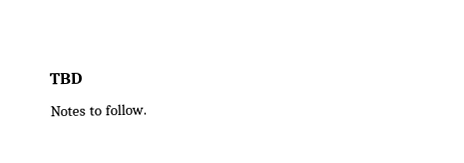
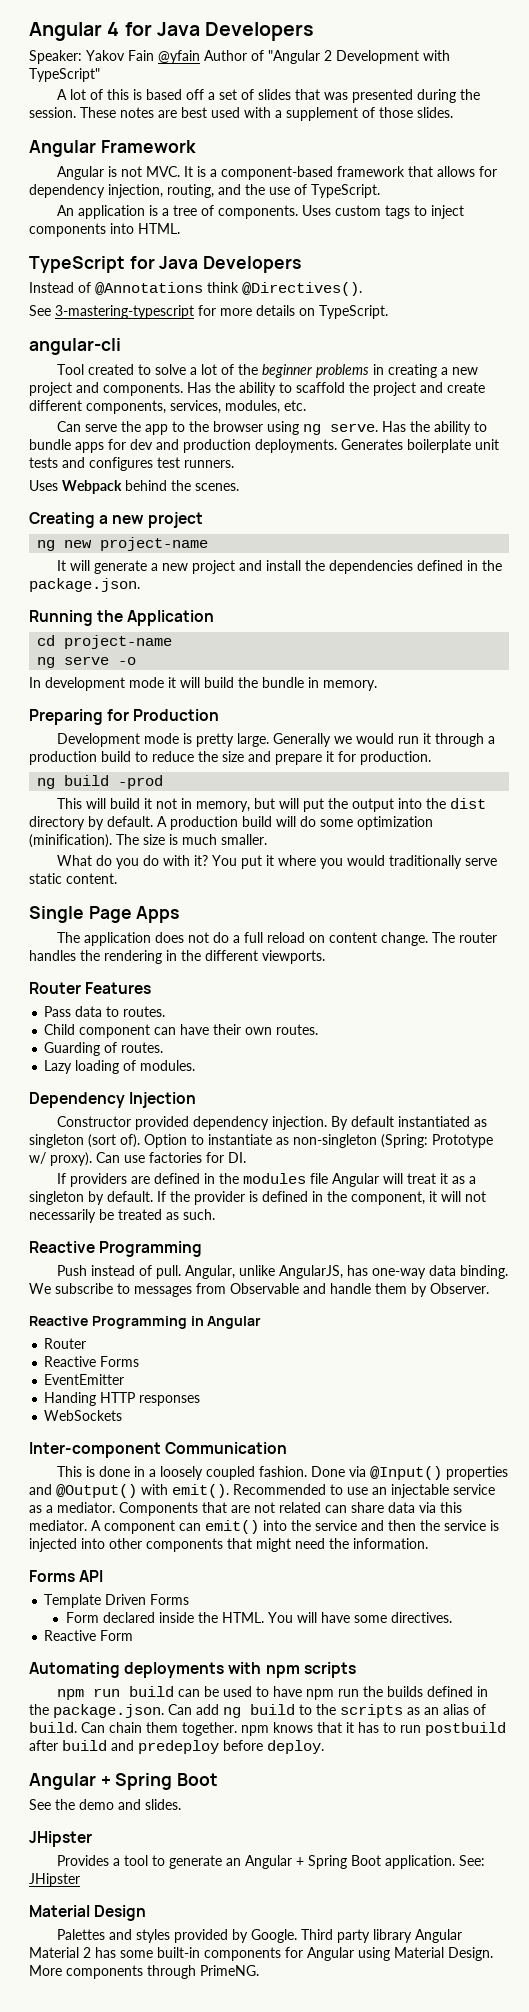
[49,72,83,85] [50,103,147,117] TBD // Notes to follow. -> [29,22,315,41] [29,50,450,64] [29,68,100,82] [56,89,480,103] [29,107,453,121] [29,140,196,157] [56,166,497,180] [29,184,380,198] [56,205,464,219] [29,223,180,237] [29,256,302,273] [29,282,362,296] [29,305,388,319] [29,338,121,355] [56,364,478,378] [29,382,485,396] [29,400,306,414] [56,421,487,435] [29,439,499,453] [29,457,234,471] [29,480,239,494] [29,512,203,528] [37,537,209,551] [56,560,502,574] [29,578,140,592] [29,610,215,626] [37,635,173,649] [37,656,137,668] [29,677,377,691] [29,709,220,725] [56,733,495,747] [29,751,431,765] [37,775,164,789] [56,798,486,812] [29,816,433,830] [29,834,267,848] [56,855,497,869] [29,873,117,884] [29,906,180,923] [56,932,497,946] [29,950,325,964] [29,982,152,994] [44,1006,166,1017] [44,1024,319,1038] [44,1042,164,1056] [44,1060,196,1074] [29,1092,197,1108] [56,1116,487,1130] [29,1134,493,1148] [29,1152,246,1166] [56,1173,476,1187] [29,1191,486,1205] [29,1209,215,1223] [29,1241,203,1257] [56,1265,508,1279] [29,1283,489,1297] [29,1316,262,1329] [44,1338,87,1349] [44,1356,140,1367] [44,1374,125,1385] [44,1392,201,1406] [44,1410,123,1421] [29,1442,288,1458] [56,1466,508,1480] [29,1484,495,1498] [29,1502,462,1516] [29,1520,499,1534] [29,1538,428,1552] [29,1570,104,1582] [44,1594,190,1608] [66,1612,453,1623] [44,1630,134,1641] [29,1662,356,1678] [56,1686,488,1700] [29,1704,486,1718] [29,1722,506,1736] [29,1740,324,1754] [29,1773,219,1790] [29,1799,181,1810] [29,1831,92,1847] [56,1855,485,1869] [29,1873,80,1887] [29,1905,147,1921] [56,1929,462,1943] [29,1947,493,1961] [29,1965,259,1979] Angular 4 for Java Developers // Speaker: Yakov Fain @yfain Author of "Angular 2 Development with TypeScript" // A lot of this is based off a set of slides that was presented during the session. These notes are best used with a supplement of those slides. // Angular Framework // Angular is not MVC. It is a component-based framework that allows for dependency injection, routing, and the use of TypeScript. // An application is a tree of components. Uses custom tags to inject components into HTML. // TypeScript for Java Developers // Instead of @Annotations think @Directives(). // See 3-mastering-typescript for more details on TypeScript. // angular-cli // Tool created to solve a lot of the beginner problems in creating a new project and components. Has the ability to scaffold the project and create different components, services, modules, etc. // Can serve the app to the browser using ng serve. Has the ability to bundle apps for dev and production deployments. Generates boilerplate unit tests and configures test runners. // Uses Webpack behind the scenes. // Creating a new project // ng new project-name // It will generate a new project and install the dependencies defined in the package.json. // Running the Application // cd project-name // ng serve -o // In development mode it will build the bundle in memory. // Preparing for Production // Development mode is pretty large. Generally we would run it through a production build to reduce the size and prepare it for production. // ng build -prod // This will build it not in memory, but will put the output into the dist directory by default. A production build will do some optimization (minification). The size is much smaller. // What do you do with it? You put it where you would traditionally serve static content. // Single Page Apps // The application does not do a full reload on content change. The router handles the rendering in the different viewports. // Router Features // Pass data to routes. // Child component can have their own routes. // Guarding of routes. // Lazy loading of modules. // Dependency Injection // Constructor provided dependency injection. By default instantiated as singleton (sort of). Option to instantiate as non-singleton (Spring: Prototype w/ proxy). Can use factories for DI. // If providers are defined in the modules file Angular will treat it as a singleton by default. If the provider is defined in the component, it will not necessarily be treated as such. // Reactive Programming // Push instead of pull. Angular, unlike AngularJS, has one-way data binding. We subscribe to messages from Observable and handle them by Observer. // Reactive Programming in Angular // Router // Reactive Forms // EventEmitter // Handing HTTP responses // WebSockets // Inter-component Communication // This is done in a loosely coupled fashion. Done via @Input() properties and @Output() with emit(). Recommended to use an injectable service as a mediator. Components that are not related can share data via this mediator. A component can emit() into the service and then the service is injected into other components that might need the information. // Forms API // Template Driven Forms // Form declared inside the HTML. You will have some directives. // Reactive Form // Automating deployments with npm scripts // npm run build can be used to have npm run the builds defined in the package.json. Can add ng build to the scripts as an alias of build. Can chain them together. npm knows that it has to run postbuild after build and predeploy before deploy. // Angular + Spring Boot // See the demo and slides. // JHipster // Provides a tool to generate an Angular + Spring Boot application. See: JHipster // Material Design // Palettes and styles provided by Google. Third party library Angular Material 2 has some built-in components for Angular using Material Design. More components through PrimeNG.

